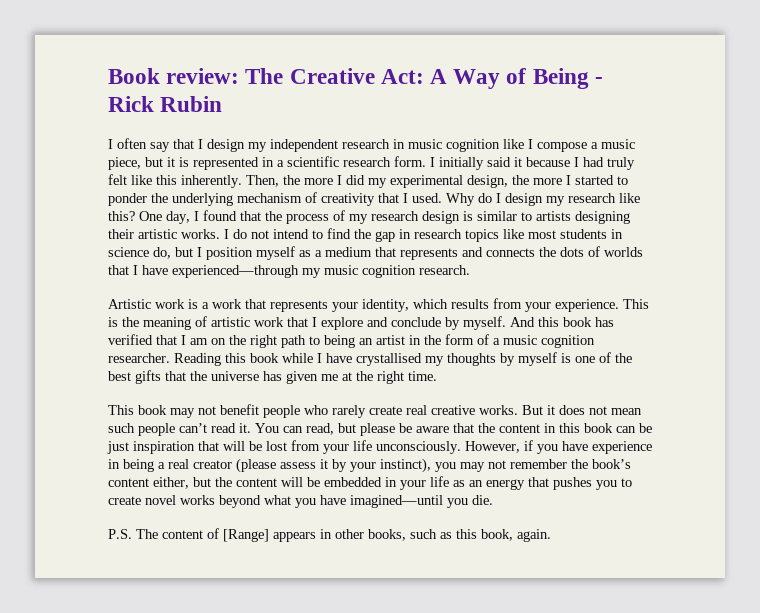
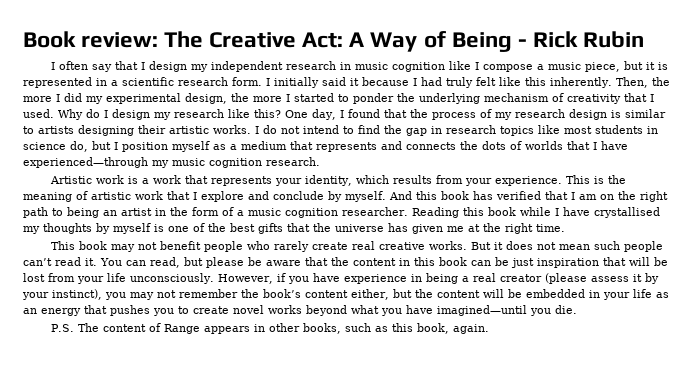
[223,529,269,542] [Range] -> [164,324,201,334] Range

